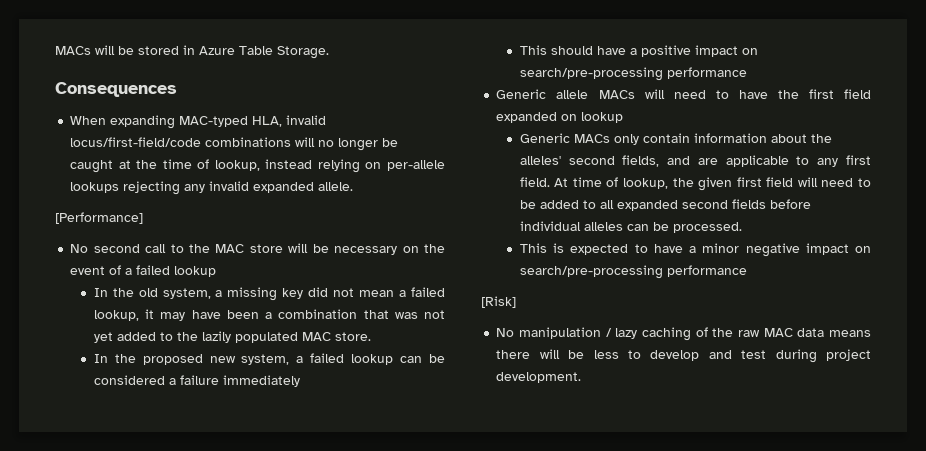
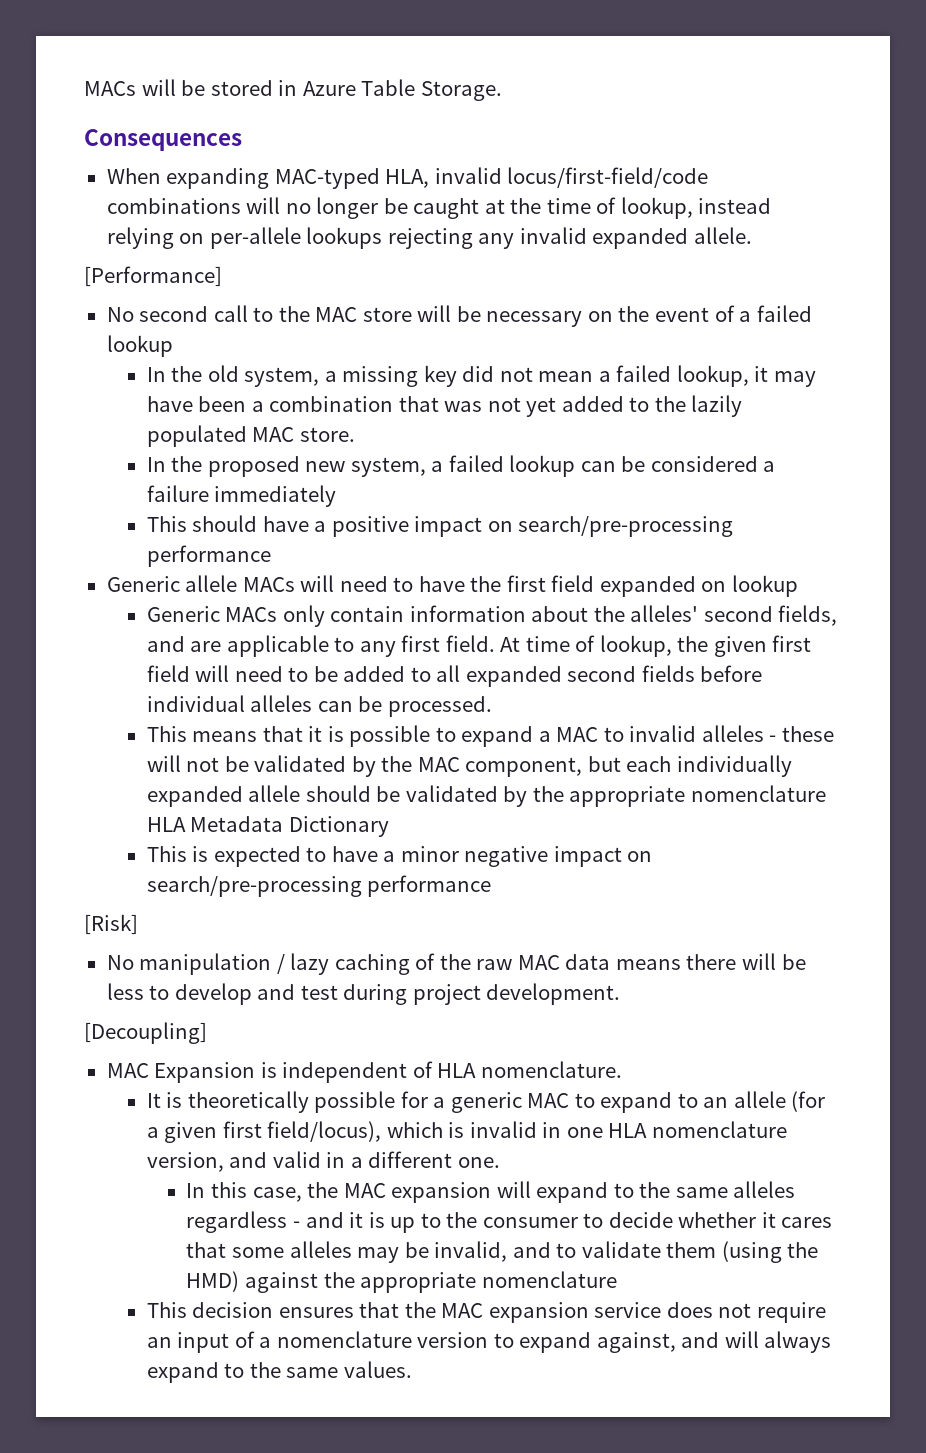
(742, 227) none -> [146,725,835,747] [146,755,792,777] [146,785,826,807] [146,816,389,837] // This means that it is possible to expand a MAC to invalid alleles - these will not be validated by the MAC component, but each individually expanded allele should be validated by the appropriate nomenclature HLA Metadata Dictionary
(582, 377) none -> [84,1022,207,1044] [106,1061,622,1083] [146,1091,826,1113] [146,1121,787,1143] [146,1151,500,1172] [186,1181,796,1203] [186,1211,833,1233] [186,1241,819,1263] [186,1271,617,1293] [146,1302,826,1323] [146,1331,832,1353] [146,1361,412,1383] // [Decoupling] // MAC Expansion is independent of HLA nomenclature. // It is theoretically possible for a generic MAC to expand to an allele (for a given first field/locus), which is invalid in one HLA nomenclature version, and valid in a different one. // In this case, the MAC expansion will expand to the same alleles regardless - and it is up to the consumer to decide whether it cares that some alleles may be invalid, and to validate them (using the HMD) against the appropriate nomenclature // This decision ensures that the MAC expansion service does not require an input of a nomenclature version to expand against, and will always expand to the same values.

